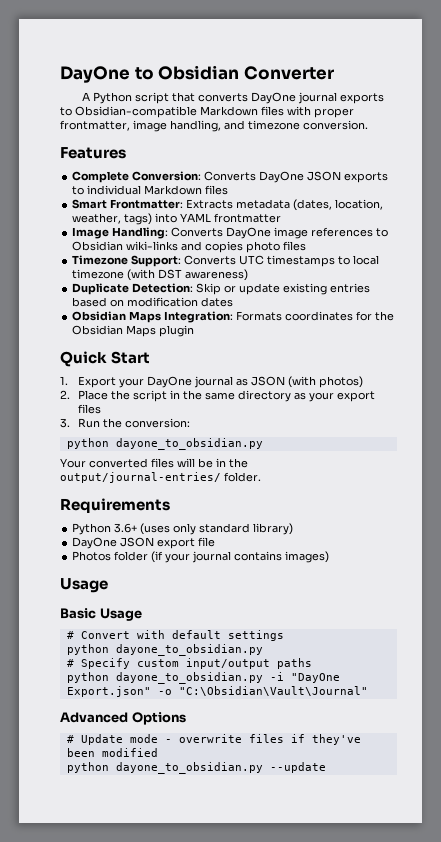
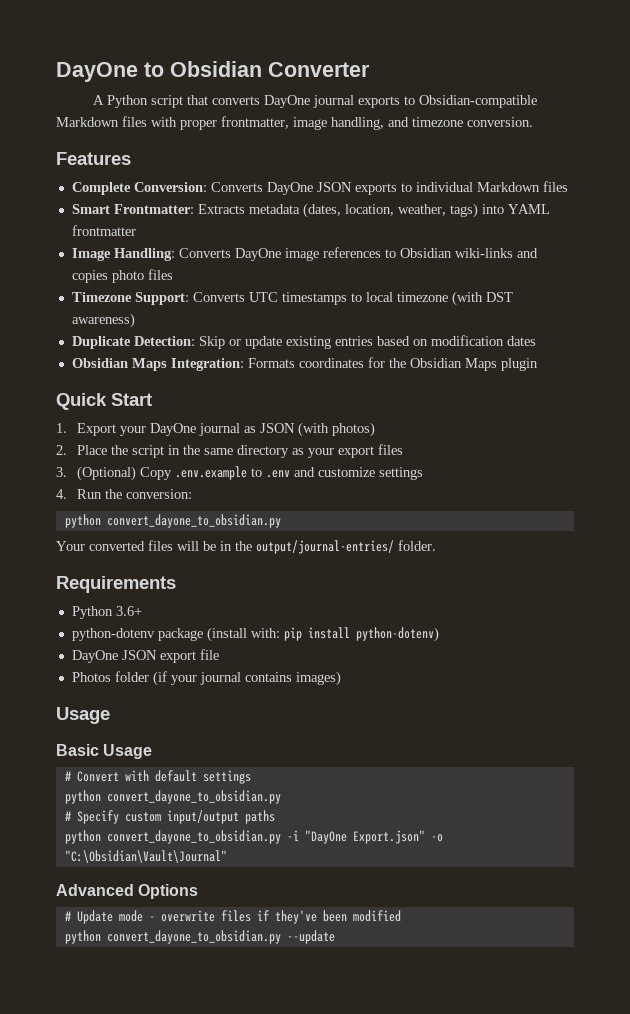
(70, 423) none -> [76,466,423,481] [56,489,67,499] (Optional) Copy .env.example to .env and customize settings // 4.
[115,438,263,450] dayone_to_obsidian.py -> [106,514,281,528] convert_dayone_to_obsidian.py
[140,523,294,535] (uses only standard library) -> [71,627,439,642] // python-dotenv package (install with: pip install python-dotenv)
[115,644,263,656] dayone_to_obsidian.py -> [106,790,281,804] convert_dayone_to_obsidian.py
[115,672,263,684] dayone_to_obsidian.py -> [106,830,281,844] convert_dayone_to_obsidian.py
[115,762,263,774] dayone_to_obsidian.py -> [106,930,281,944] convert_dayone_to_obsidian.py

